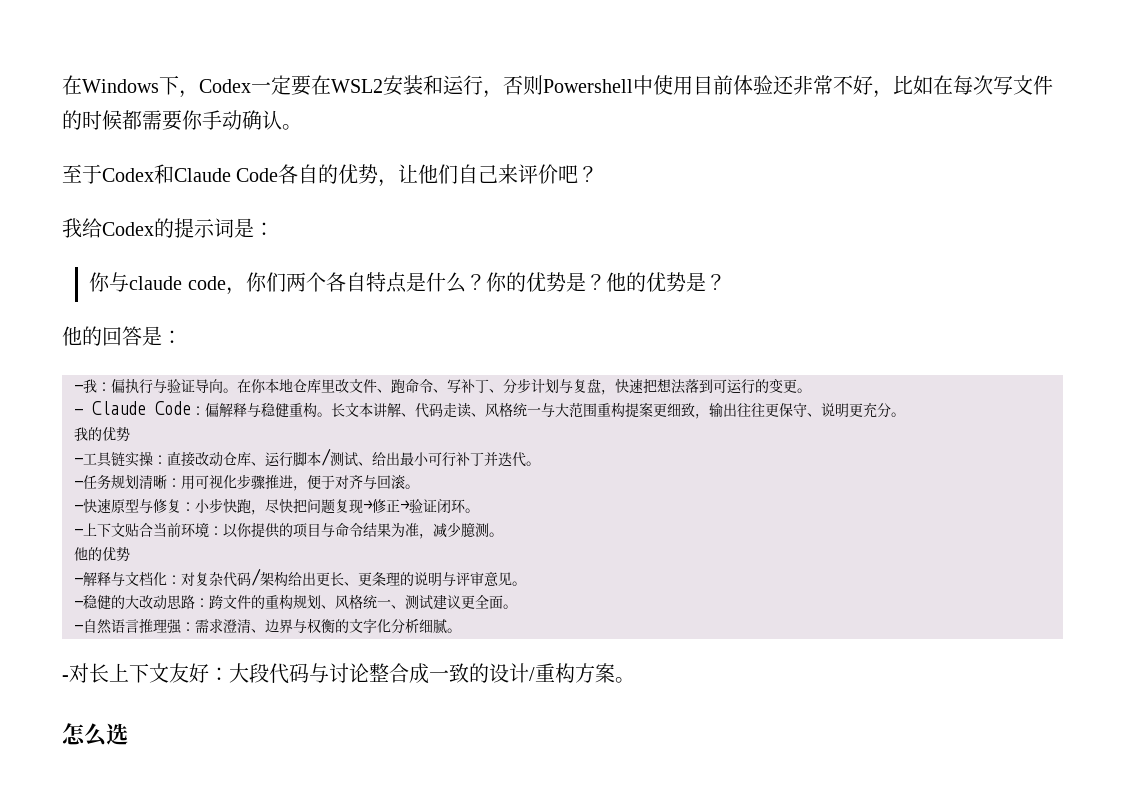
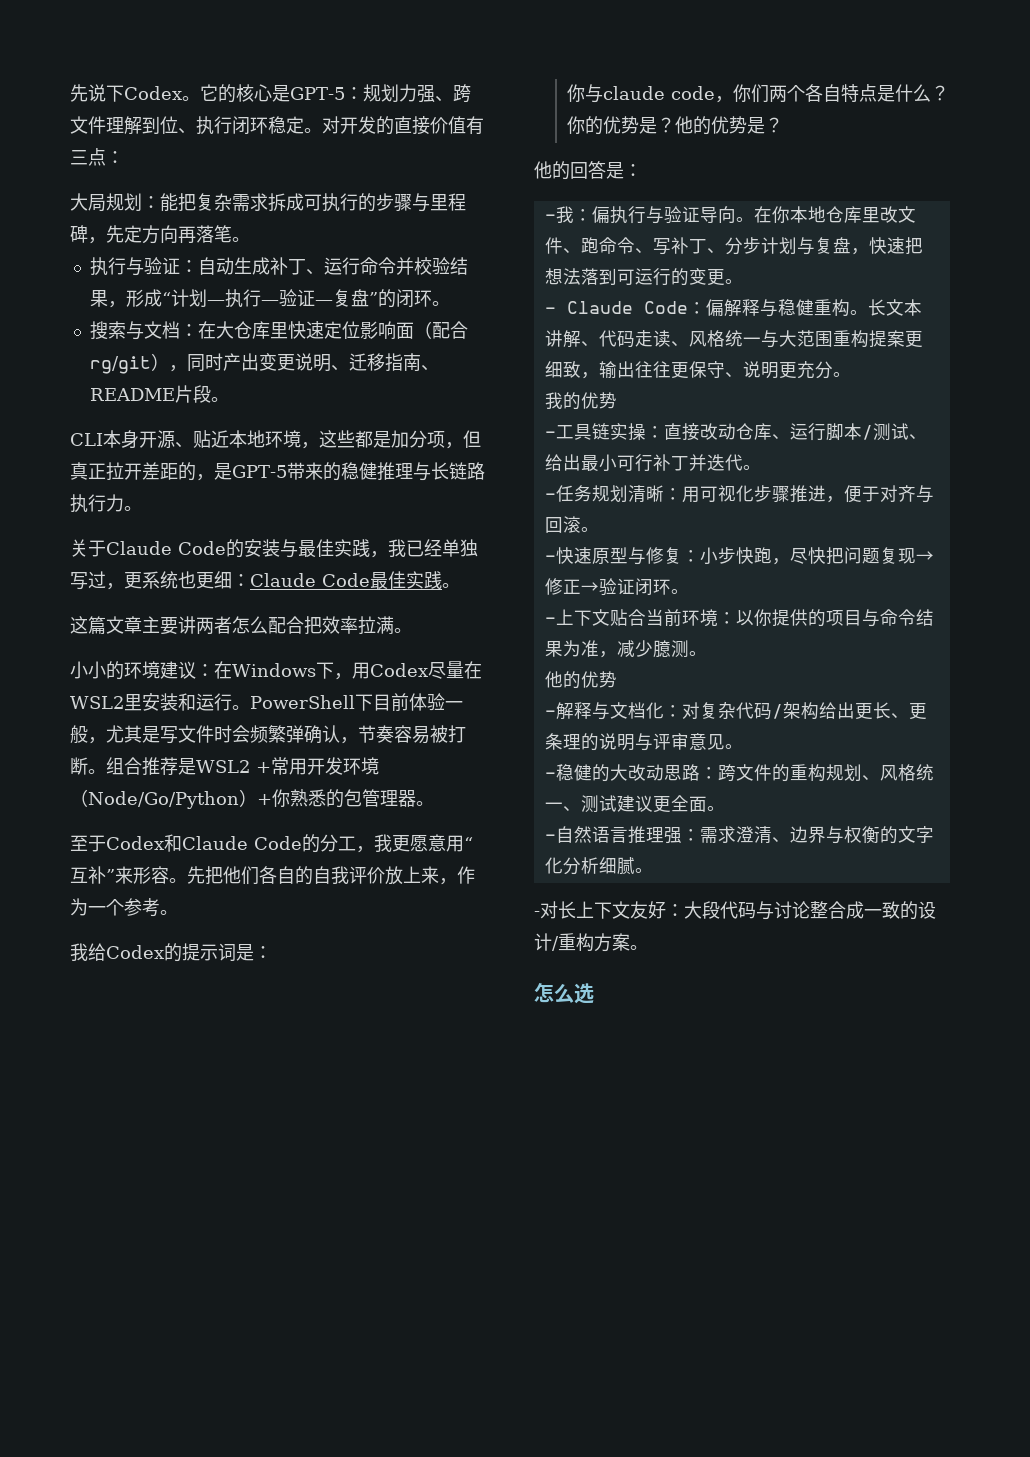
[62,75,1053,98] [62,110,282,131] 在Windows下，Codex一定要在WSL2安装和运行，否则Powershell中使用目前体验还非常不好，比如在每次写文件的时候都需要你手动确认 -> [70,84,471,103] [70,116,484,135] [70,148,124,166] [70,193,466,212] [70,225,250,244] [89,257,468,276] [89,289,450,308] [89,321,468,340] [89,353,439,374] [89,385,229,403] [70,430,481,449] [70,462,485,481] [70,494,142,513] [70,539,478,558] [70,571,460,590] [70,616,412,635] [70,661,482,680] [70,693,463,711] [70,725,466,744] [70,757,379,776] [70,789,416,809] 先说下Codex。它的核心是GPT‑5：规划力强、跨文件理解到位、执行闭环稳定。对开发的直接价值有三点： // 大局规划：能把复杂需求拆成可执行的步骤与里程碑，先定方向再落笔。 // 执行与验证：自动生成补丁、运行命令并校验结果，形成“计划—执行—验证—复盘”的闭环。 // 搜索与文档：在大仓库里快速定位影响面（配合rg/git），同时产出变更说明、迁移指南、README片段。 // CLI本身开源、贴近本地环境，这些都是加分项，但真正拉开差距的，是GPT‑5带来的稳健推理与长链路执行力。 // 关于Claude Code的安装与最佳实践，我已经单独写过，更系统也更细：Claude Code最佳实践。 // 这篇文章主要讲两者怎么配合把效率拉满。 // 小小的环境建议：在Windows下，用Codex尽量在WSL2里安装和运行。PowerShell下目前体验一般，尤其是写文件时会频繁弹确认，节奏容易被打断。组合推荐是WSL2 +常用开发环境（Node/Go/Python）+你熟悉的包管理器
[278,164,599,187] 各自的优势，让他们自己来评价吧？ -> [302,834,473,853] [70,866,475,885] [70,898,178,917] 的分工，我更愿意用“互补”来形容。先把他们各自的自我评价放上来，作为一个参考。

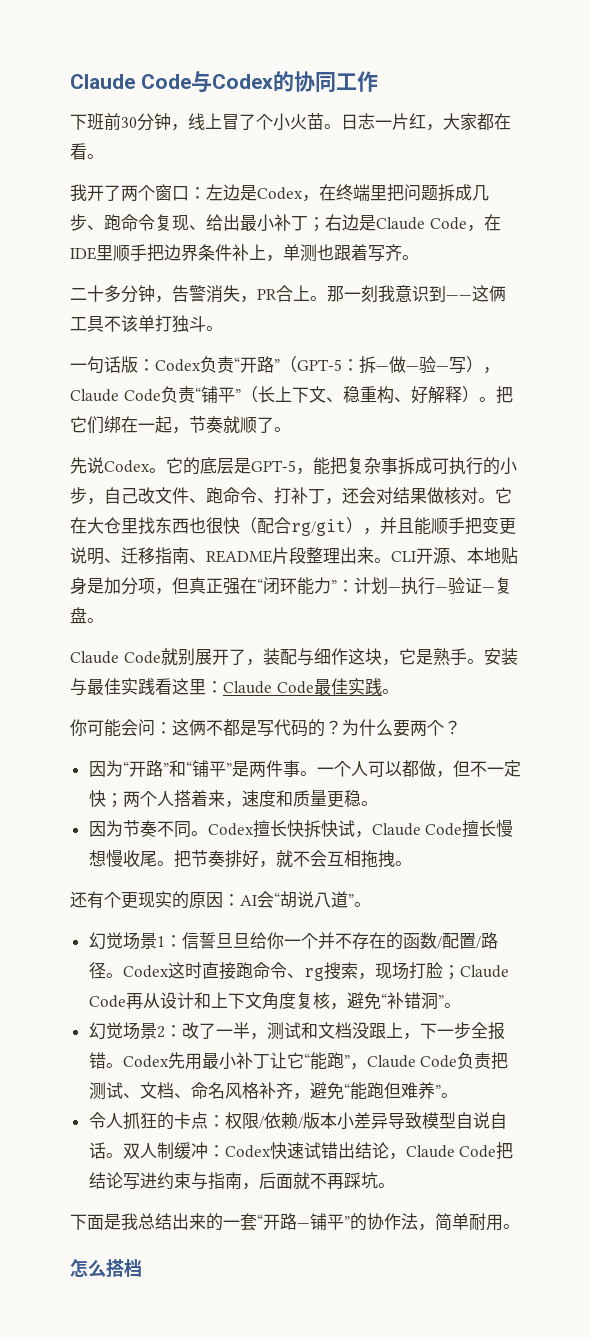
[70,84,471,103] [70,116,484,135] [70,148,124,166] [70,193,160,212] 先说下Codex。它的核心是GPT‑5：规划力强、跨文件理解到位、执行闭环稳定。对开发的直接价值有三点： // 大局规划： -> [70,71,378,93] [70,113,511,131] [70,143,104,160] [70,184,489,202] [70,214,501,232] [70,244,419,262] [70,285,506,303] [70,315,223,333] [70,356,500,374] [70,386,513,404] [70,416,291,434] [70,457,313,475] Claude Code与Codex的协同工作 // 下班前30分钟，线上冒了个小火苗。日志一片红，大家都在看。 // 我开了两个窗口：左边是Codex，在终端里把问题拆成几步、跑命令复现、给出最小补丁；右边是Claude Code，在IDE里顺手把边界条件补上，单测也跟着写齐。 // 二十多分钟，告警消失，PR合上。那一刻我意识到——这俩工具不该单打独斗。 // 一句话版：Codex负责“开路”（GPT‑5：拆—做—验—写），Claude Code负责“铺平”（长上下文、稳重构、好解释）。把它们绑在一起，节奏就顺了。 // 先说Codex。它的底层是GPT‑5，
[232,193,268,211] 需求 -> [381,457,398,474] 事
[376,193,466,212] [70,225,250,244] [89,257,468,276] [89,289,450,308] [89,321,414,340] 步骤与里程碑，先定方向再落笔。 // 执行与验证：自动生成补丁、运行命令并校验结果，形成“计划—执行—验证—复盘”的闭环。 // 搜索与文档：在大仓库里快速定位影响面 -> [500,457,517,475] [70,487,512,505] [70,517,240,534] 小步，自己改文件、跑命令、打补丁，还会对结果做核对。它在大仓里找东西也很快
[186,353,259,372] 同时产出 -> [380,517,482,535] 并且能顺手把
[210,397,229,402] [70,430,481,449] [70,462,485,481] [70,494,142,513] [70,539,478,558] [70,571,232,590] 。 // CLI本身开源、贴近本地环境，这些都是加分项，但真正拉开差距的，是GPT‑5带来的稳健推理与长链路执行力。 // 关于Claude Code的安装与最佳实践，我已经单独写过，更系统也更细 -> [306,547,518,565] [70,577,512,595] [70,607,104,624] [70,648,518,666] [70,678,206,696] 整理出来。CLI开源、本地贴身是加分项，但真正强在“闭环能力”：计划—执行—验证—复盘。 // Claude Code就别展开了，装配与细作这块，它是熟手。安装与最佳实践看这里
[70,616,412,635] [70,661,482,680] [70,693,463,711] [70,725,466,744] [70,757,379,776] [70,789,434,809] [70,834,473,853] [70,866,475,885] [70,898,178,917] [70,943,272,962] [567,84,950,103] [567,116,784,135] [534,161,642,180] [544,206,916,224] [544,237,923,255] [544,268,743,286] [544,299,922,317] [544,330,923,348] [544,361,851,379] [544,392,617,410] [544,423,927,441] [544,454,761,472] [544,485,934,503] [544,516,599,533] [544,547,934,565] [544,578,689,596] [544,609,934,627] [544,640,707,658] [544,671,617,689] [544,702,927,720] [544,733,743,751] [544,764,934,782] [544,795,725,813] [544,826,934,844] [544,857,653,875] [534,901,936,920] [534,933,630,952] 这篇文章主要讲两者怎么配合把效率拉满。 // 小小的环境建议：在Windows下，用Codex尽量在WSL2里安装和运行。PowerShell下目前体验一般，尤其是写文件时会频繁弹确认，节奏容易被打断。组合推荐是WSL2 +常用开发环境（Node/Go/Python）+你熟悉的包管理器。 // 至于Codex和Claude Code的分工，我更愿意用“互补”来形容。先把他们各自的自我评价放上来，作为一个参考。 // 我给Codex的提示词是： // 你与claude code，你们两个各自特点是什么？你的优势是？他的优势是？ // 他的回答是： // -我：偏执行与验证导向。在你本地仓库里改文件、跑命令、写补丁、分步计划与复盘，快速把想法落到可运行的变更。 // - Claude Code：偏解释与稳健重构。长文本讲解、代码走读、风格统一与大范围重构提案更细致，输出往往更保守、说明更充分。 // 我的优势 // -工具链实操：直接改动仓库、运行脚本/测试、给出最小可行补丁并迭代。 // -任务规划清晰：用可视化步骤推进，便于对齐与回滚。 // -快速原型与修复：小步快跑，尽快把问题复现→修正→验证闭环。 // -上下文贴合当前环境：以你提供的项目与命令结果为准，减少臆测。 // 他的优势 // -解释与文档化：对复杂代码/架构给出更长、更条理的说明与评审意见。 // -稳健的大改动思路：跨文件的重构规划、风格统一、测试建议更全面。 // -自然语言推理强：需求澄清、边界与权衡的文字化分析细腻。 // -对长上下文友好：大段代码与讨论整合成一致的设计/重构方案 -> [70,719,461,737] [88,760,521,778] [88,790,378,808] [88,819,514,838] [88,849,412,868] [70,891,371,909] [88,932,498,950] [88,962,509,981] [88,992,461,1010] [88,1022,505,1040] [88,1052,509,1070] [88,1082,458,1100] [88,1112,507,1130] [88,1142,514,1160] [88,1172,395,1190] [70,1213,503,1231] 你可能会问：这俩不都是写代码的？为什么要两个？ // 因为“开路”和“铺平”是两件事。一个人可以都做，但不一定快；两个人搭着来，速度和质量更稳。 // 因为节奏不同。Codex擅长快拆快试，Claude Code擅长慢想慢收尾。把节奏排好，就不会互相拖拽。 // 还有个更现实的原因：AI会“胡说八道”。 // 幻觉场景1：信誓旦旦给你一个并不存在的函数/配置/路径。Codex这时直接跑命令、rg搜索，现场打脸；Claude Code再从设计和上下文角度复核，避免“补错洞”。 // 幻觉场景2：改了一半，测试和文档没跟上，下一步全报错。Codex先用最小补丁让它“能跑”，Claude Code负责把测试、文档、命名风格补齐，避免“能跑但难养”。 // 令人抓狂的卡点：权限/依赖/版本小差异导致模型自说自话。双人制缓冲：Codex快速试错出结论，Claude Code把结论写进约束与指南，后面就不再踩坑。 // 下面是我总结出来的一套“开路—铺平”的协作法，简单耐用
[574,983,594,1004] 选 -> [106,1259,142,1277] 搭档

